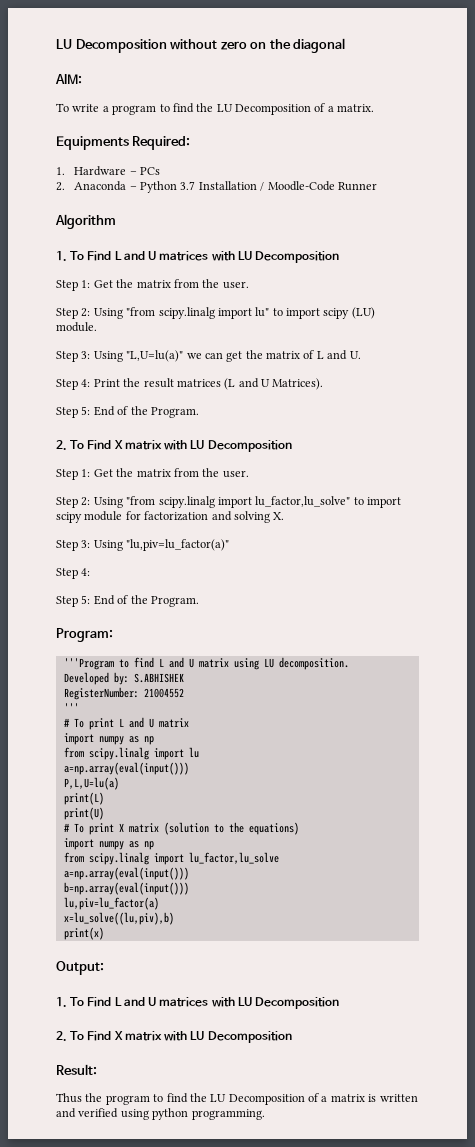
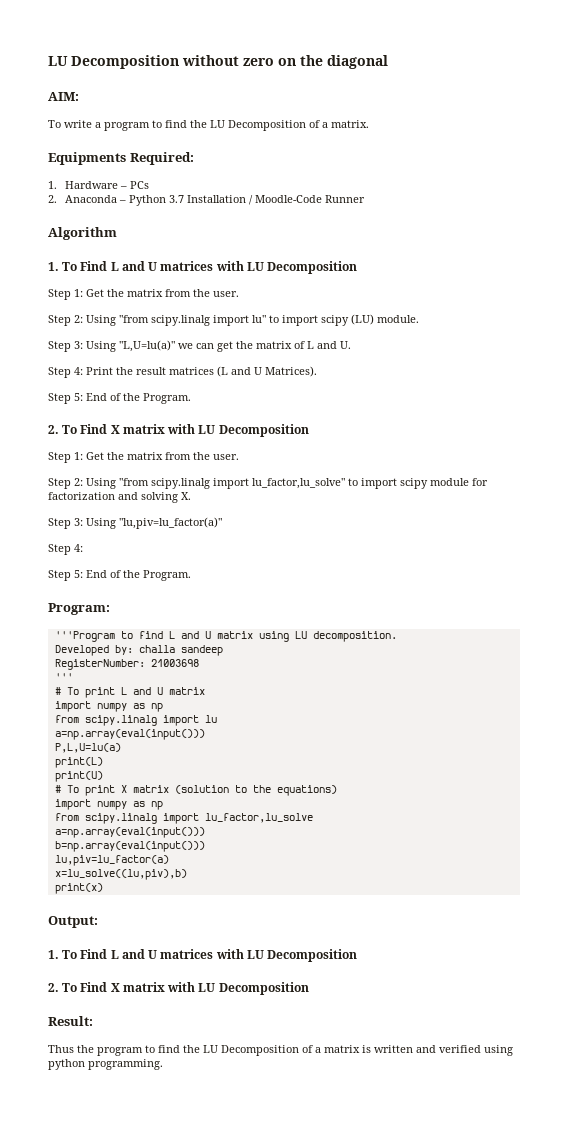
[133,673,184,683] S.ABHISHEK -> [138,645,223,656] challa sandeep
[143,688,184,698] 21004552 -> [150,659,199,667] 21003698

